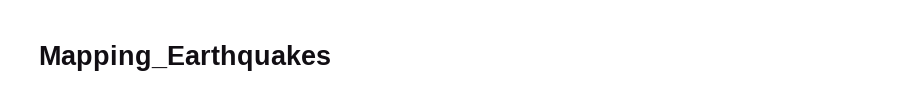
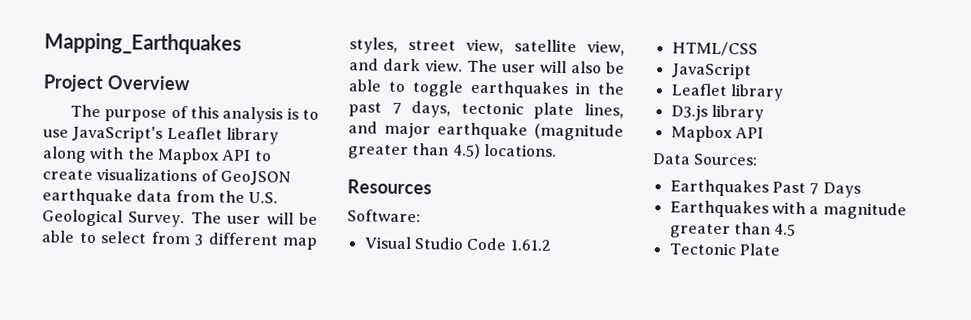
(331, 58) none -> [43,74,191,93] [69,104,320,124] [43,125,279,145] [42,146,272,165] [42,168,291,186] [42,188,279,206] [42,209,318,228] [41,230,317,250] [349,37,625,56] [349,58,625,74] [348,79,624,99] [348,101,624,120] [348,121,624,141] [348,143,557,160] [347,179,432,195] [347,209,421,223] [363,236,551,251] [671,41,758,57] [671,62,752,80] [670,83,783,101] [670,104,764,122] [670,125,764,143] [652,153,759,166] [669,179,861,198] [669,200,907,220] [669,222,797,239] [668,242,780,256] // Project Overview // The purpose of this analysis is to use JavaScript's Leaflet library along with the Mapbox API to create visualizations of GeoJSON earthquake data from the U.S. Geological Survey. The user will be able to select from 3 different map styles, street view, satellite view, and dark view. The user will also be able to toggle earthquakes in the past 7 days, tectonic plate lines, and major earthquake (magnitude greater than 4.5) locations. // Resources // Software: // Visual Studio Code 1.61.2 // HTML/CSS // JavaScript // Leaflet library // D3.js library // Mapbox API // Data Sources: // Earthquakes Past 7 Days // Earthquakes with a magnitude greater than 4.5 // Tectonic Plate

